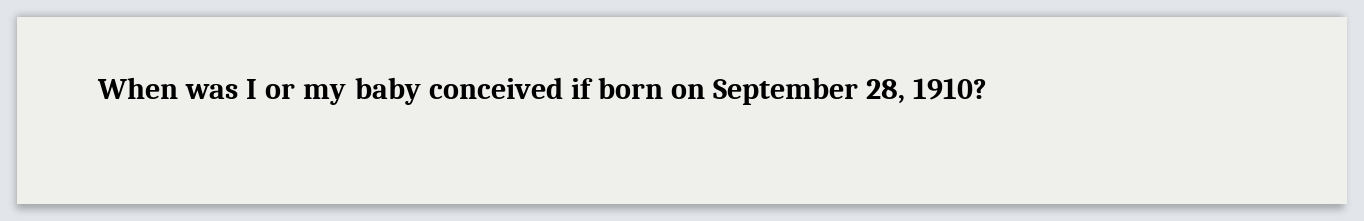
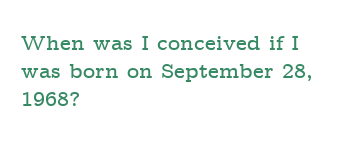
[265,77,593,105] or my baby conceived if -> [157,36,299,50] [21,68,61,78] conceived if I was
[913,78,988,100] 1910? -> [21,92,80,106] 1968?

